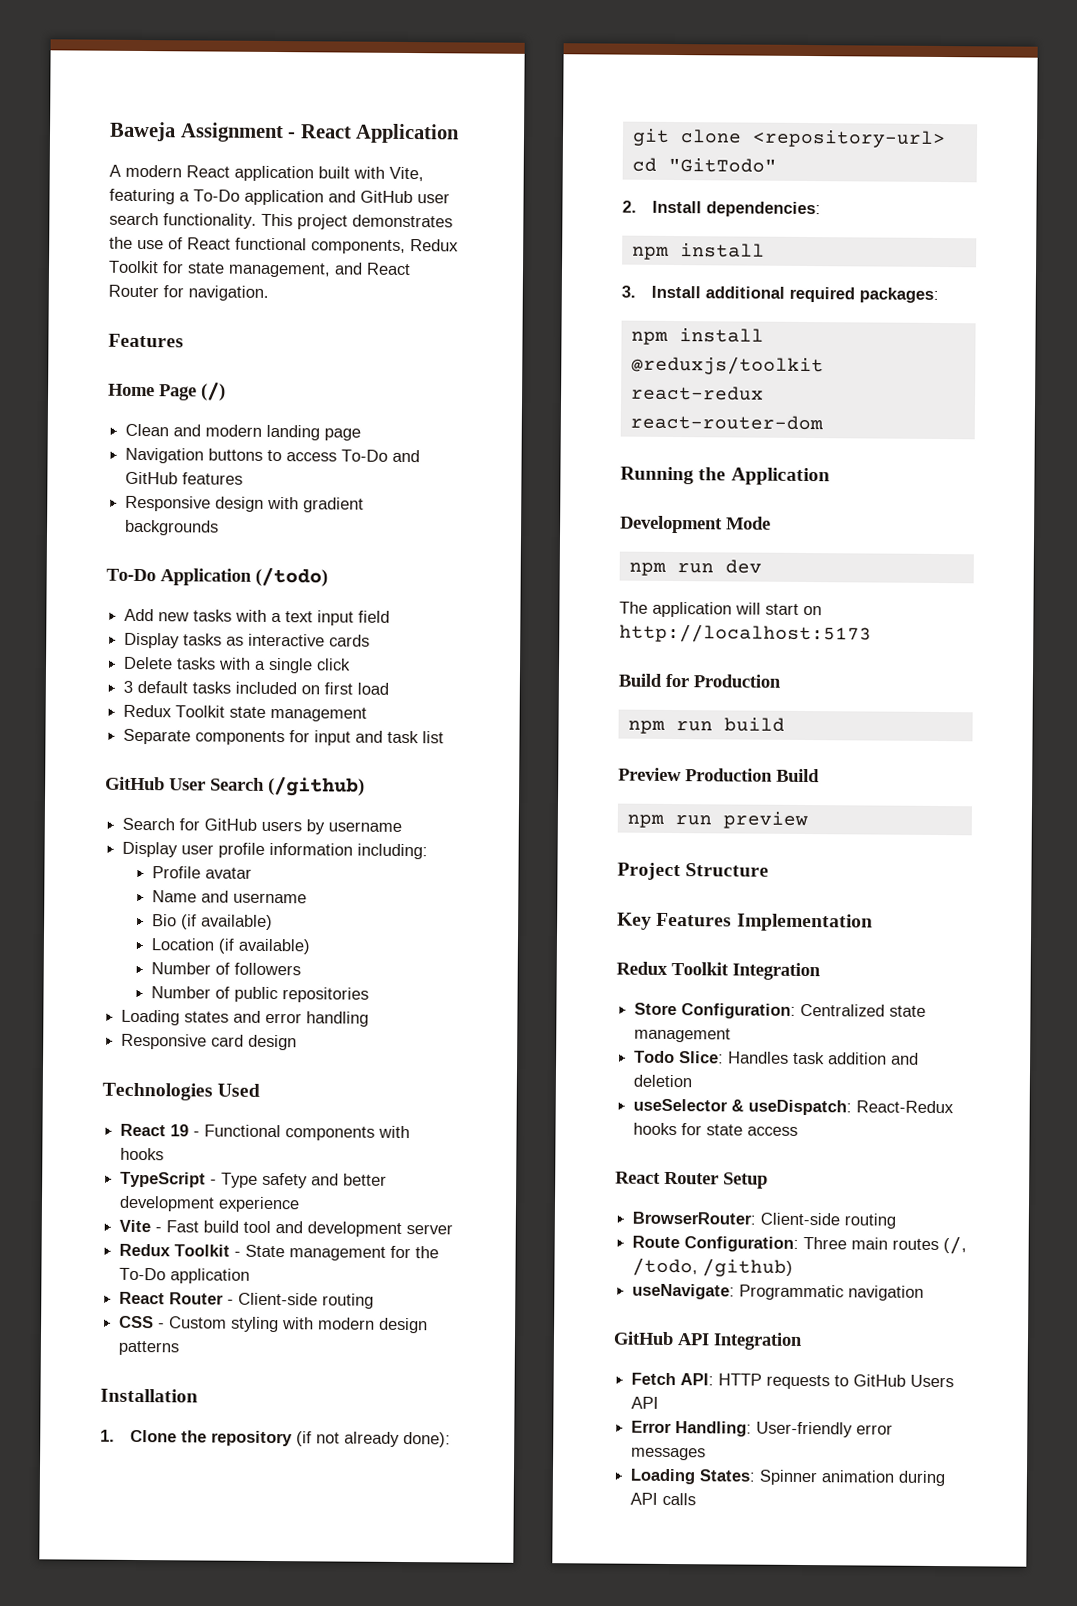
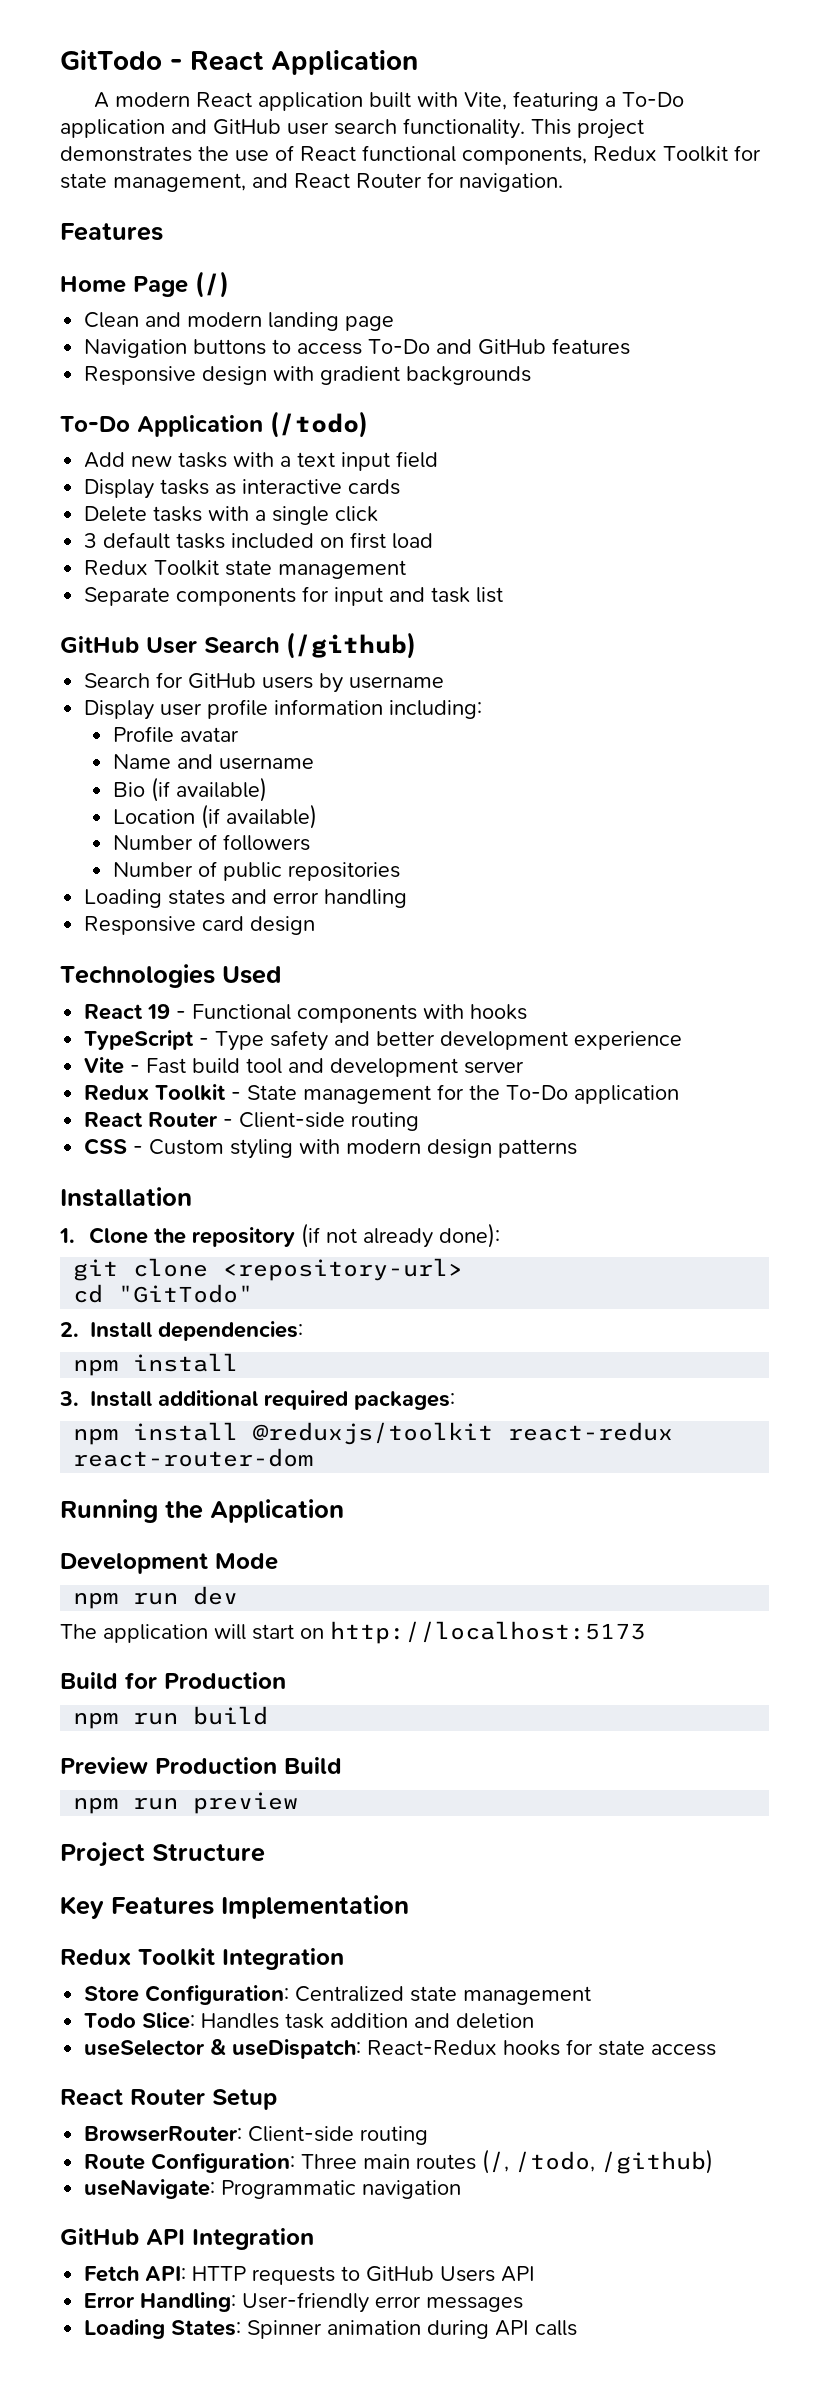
[109,121,284,143] Baweja Assignment -> [60,50,162,70] GitTodo

